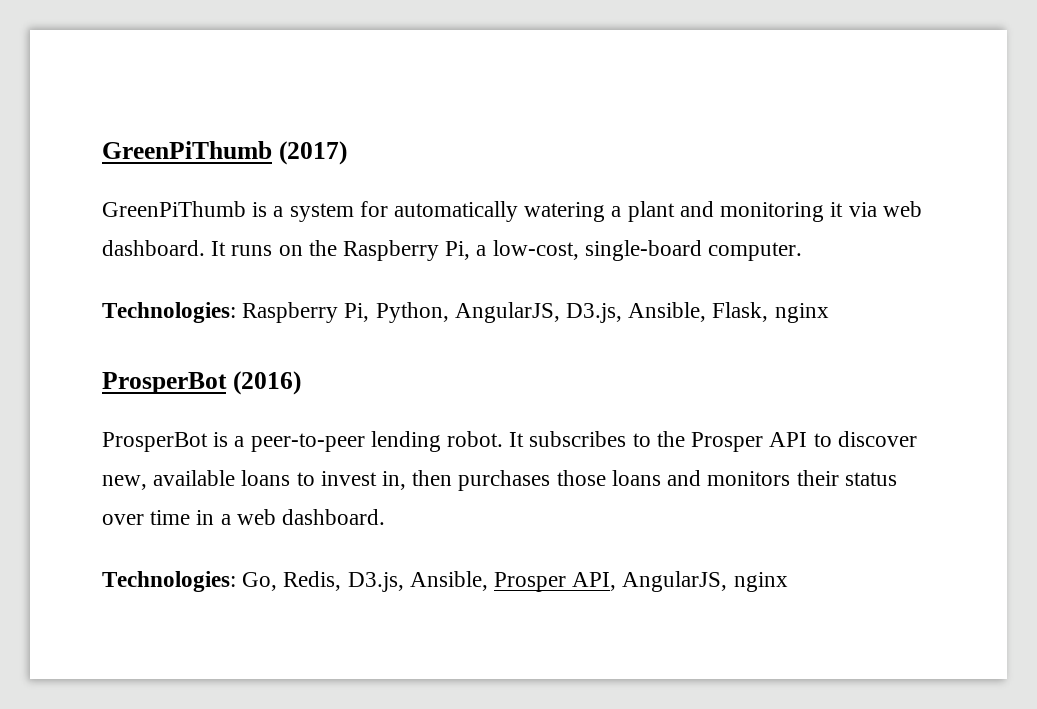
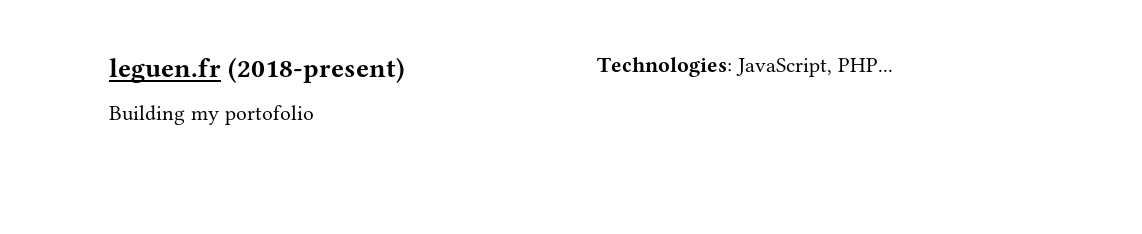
[102,141,347,165] [102,201,922,222] [102,240,803,261] [102,302,829,323] [102,371,301,395] [102,431,917,452] [102,470,897,491] [102,509,386,525] [102,571,788,592] GreenPiThumb (2017) // GreenPiThumb is a system for automatically watering a plant and monitoring it via web dashboard. It runs on the Raspberry Pi, a low-cost, single-board computer. // Technologies: Raspberry Pi, Python, AngularJS, D3.js, Ansible, Flask, nginx // ProsperBot (2016) // ProsperBot is a peer-to-peer lending robot. It subscribes to the Prosper API to discover new, available loans to invest in, then purchases those loans and monitors their status over time in a web dashboard. // Technologies: Go, Redis, D3.js, Ansible, Prosper API, AngularJS, nginx -> [109,57,406,83] [109,105,314,125] [597,57,893,77] leguen.fr (2018-present) // Building my portofolio // Technologies: JavaScript, PHP...

